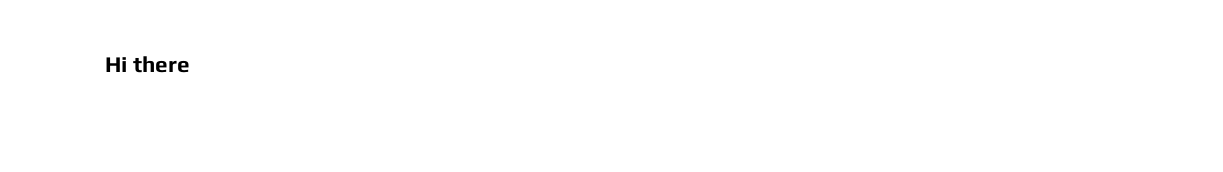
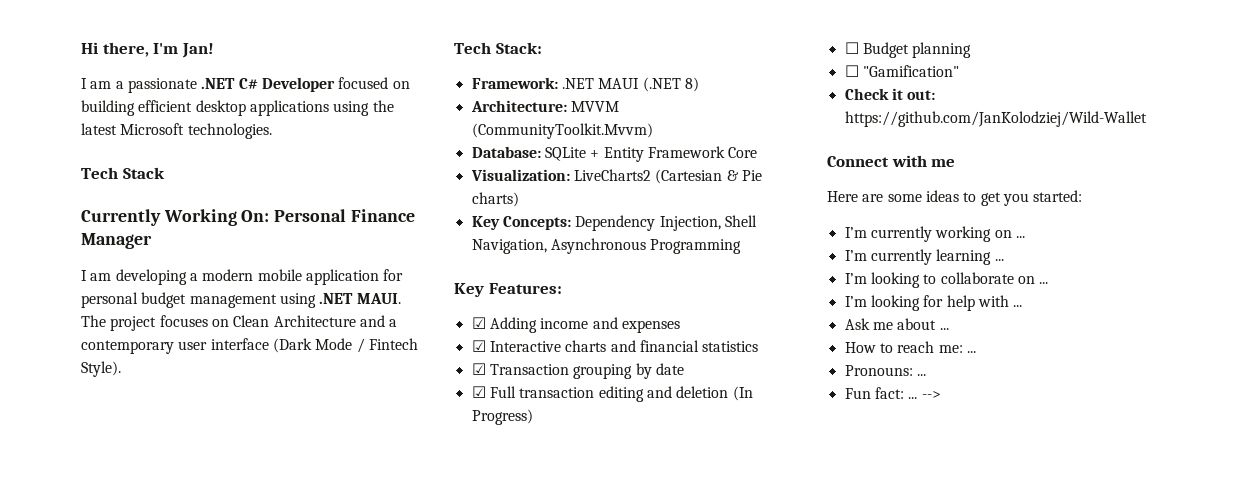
[133,56,191,73] there -> [102,42,214,58] [81,77,410,93] [81,100,394,116] [81,123,272,139] [81,167,165,179] [81,209,415,226] [81,233,152,249] [81,269,404,285] [81,292,401,308] [81,315,398,331] [81,338,418,354] [81,361,121,377] [454,42,542,54] [471,77,699,92] [470,100,619,112] [471,123,653,139] [471,146,758,162] [470,169,762,184] [471,192,519,207] [471,215,757,231] [471,238,742,254] [454,283,562,297] [471,317,680,333] [471,340,759,352] [471,363,684,379] [471,386,753,402] [471,409,533,425] [844,42,972,58] [844,65,959,77] [844,88,936,100] [844,111,1147,127] [827,155,956,167] [827,190,1083,206] [844,226,1025,242] [844,249,1004,265] [844,272,1049,288] [844,295,1023,311] [844,318,949,330] [844,341,976,353] [844,365,926,376] [844,387,941,399] there, I'm Jan! // I am a passionate .NET C# Developer focused on building efficient desktop applications using the latest Microsoft technologies. // Tech Stack // Currently Working On: Personal Finance Manager // I am developing a modern mobile application for personal budget management using .NET MAUI. The project focuses on Clean Architecture and a contemporary user interface (Dark Mode / Fintech Style). // Tech Stack: // Framework: .NET MAUI (.NET 8) // Architecture: MVVM (CommunityToolkit.Mvvm) // Database: SQLite + Entity Framework Core // Visualization: LiveCharts2 (Cartesian & Pie charts) // Key Concepts: Dependency Injection, Shell Navigation, Asynchronous Programming // Key Features: // ☑ Adding income and expenses // ☑ Interactive charts and financial statistics // ☑ Transaction grouping by date // ☑ Full transaction editing and deletion (In Progress) // ☐ Budget planning // ☐ "Gamification" // Check it out: https://github.com/JanKolodziej/Wild-Wallet // Connect with me // Here are some ideas to get you started: // I’m currently working on ... // I’m currently learning ... // I’m looking to collaborate on ... // I’m looking for help with ... // Ask me about ... // How to reach me: ... // Pronouns: ... // Fun fact: ... -->

